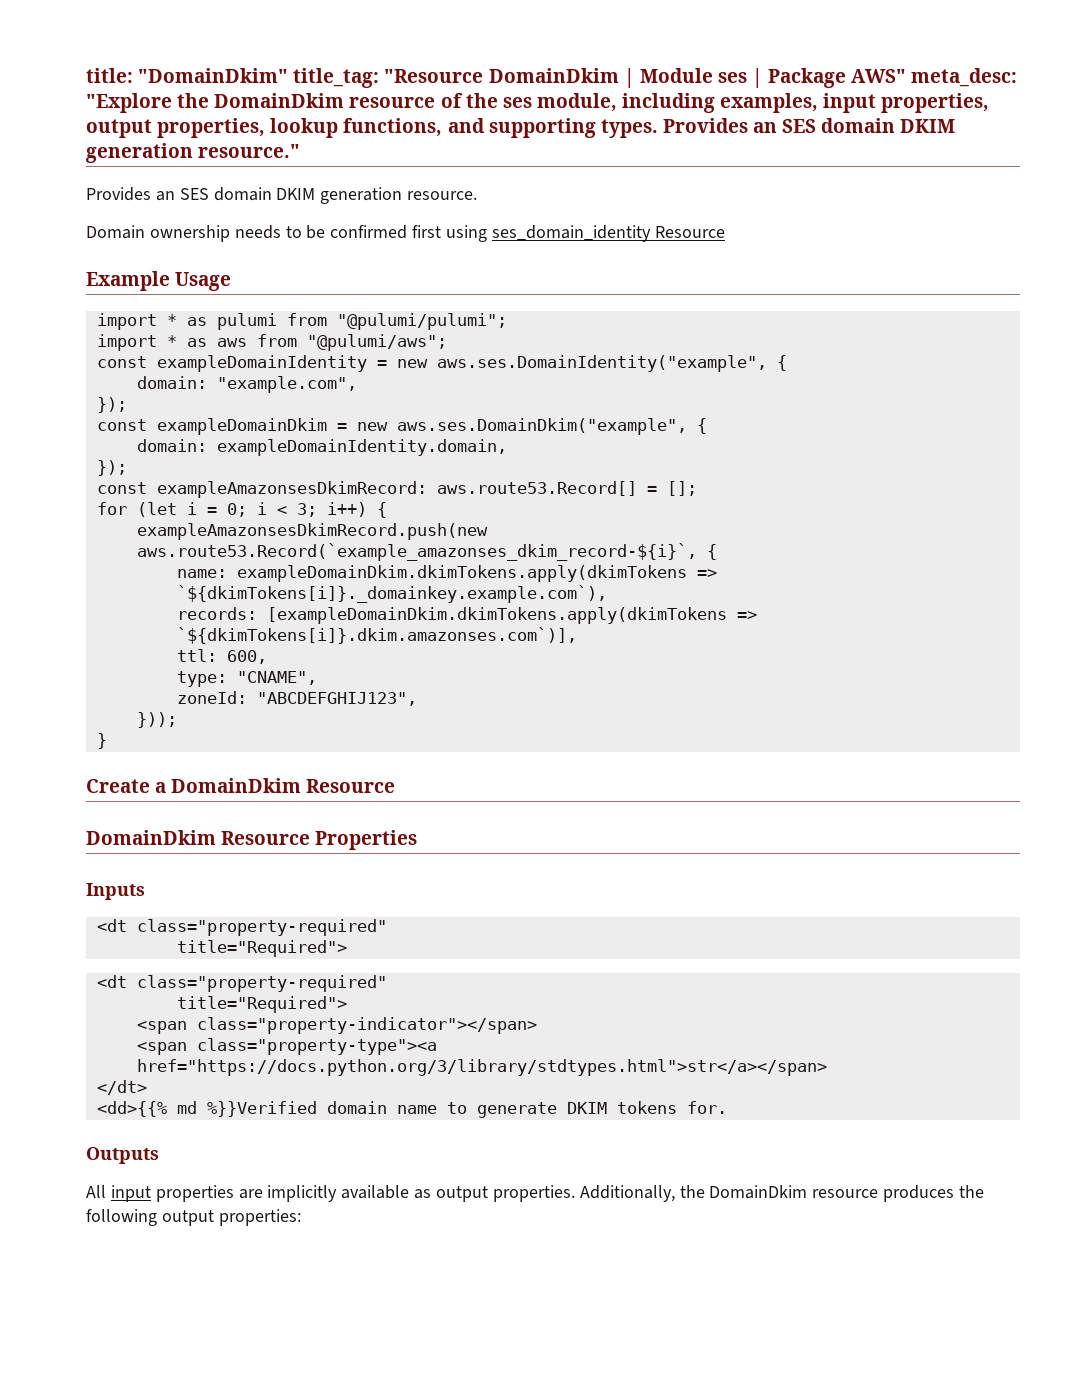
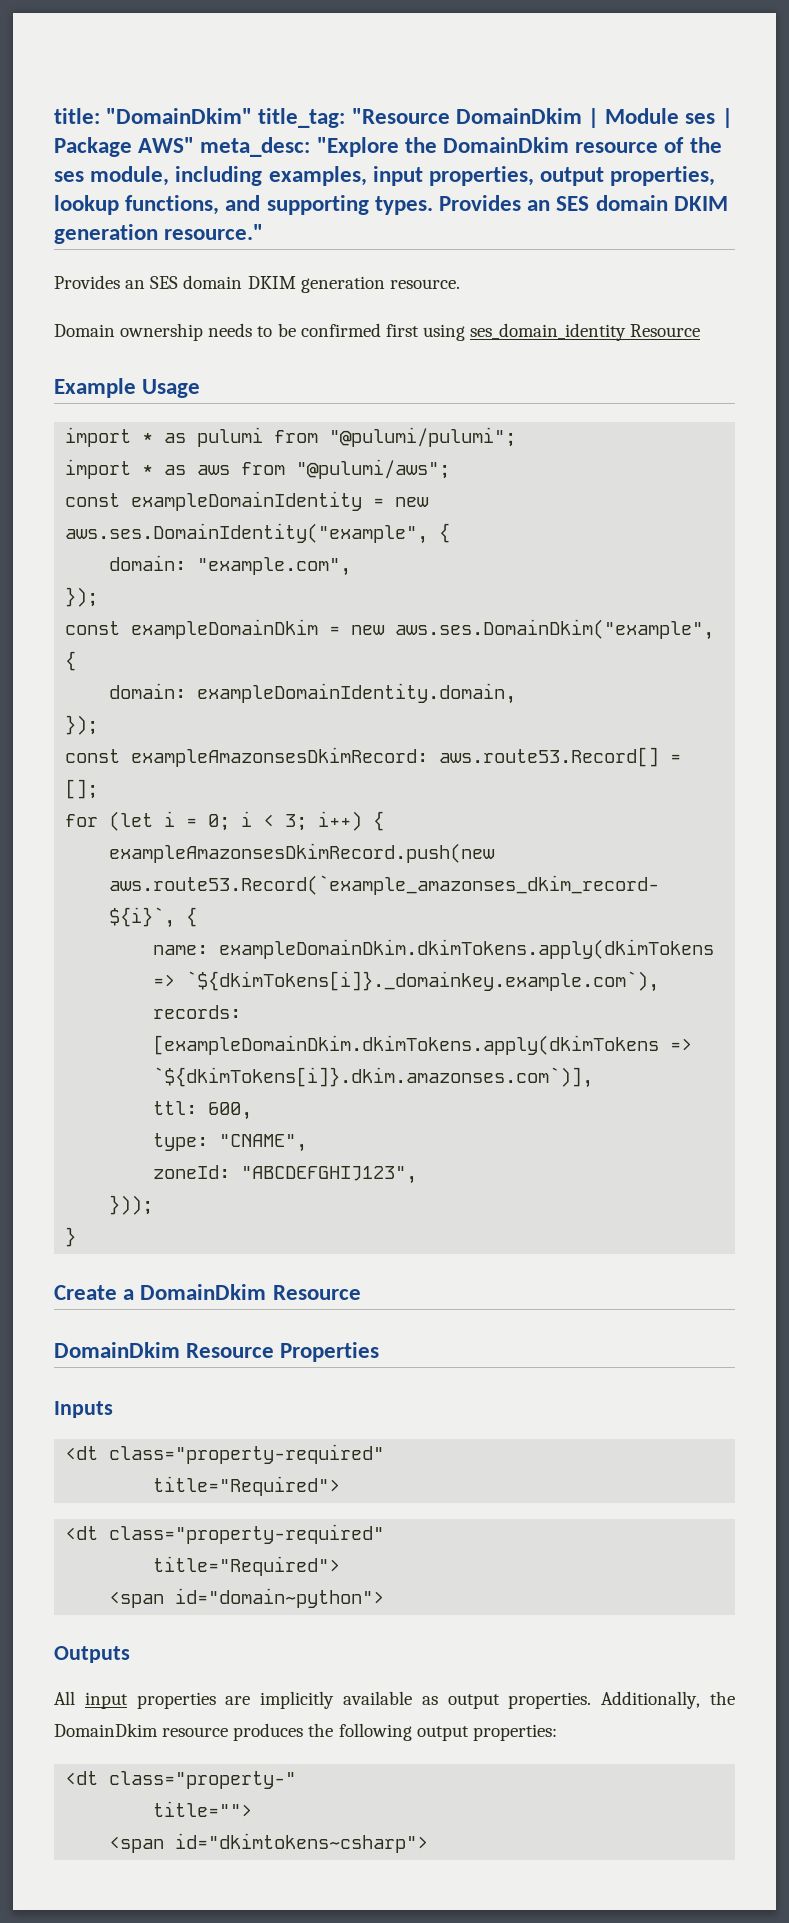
[196,1017,537,1034] [136,1038,437,1055] [136,1059,827,1076] [96,1080,147,1095] [96,1101,727,1118] class="property-indicator"></span> // <span class="property-type"><a href="https://docs.python.org/3/library/stdtypes.html">str</a></span> // </dt> // <dd>{{% md %}}Verified domain name to generate DKIM tokens for. -> [175,1588,385,1608] id="domain~python">
(301, 1217) none -> [65,1771,297,1789] [153,1801,253,1817] [109,1833,429,1853] // <dt class="property-" // title=""> // <span id="dkimtokens~csharp">

